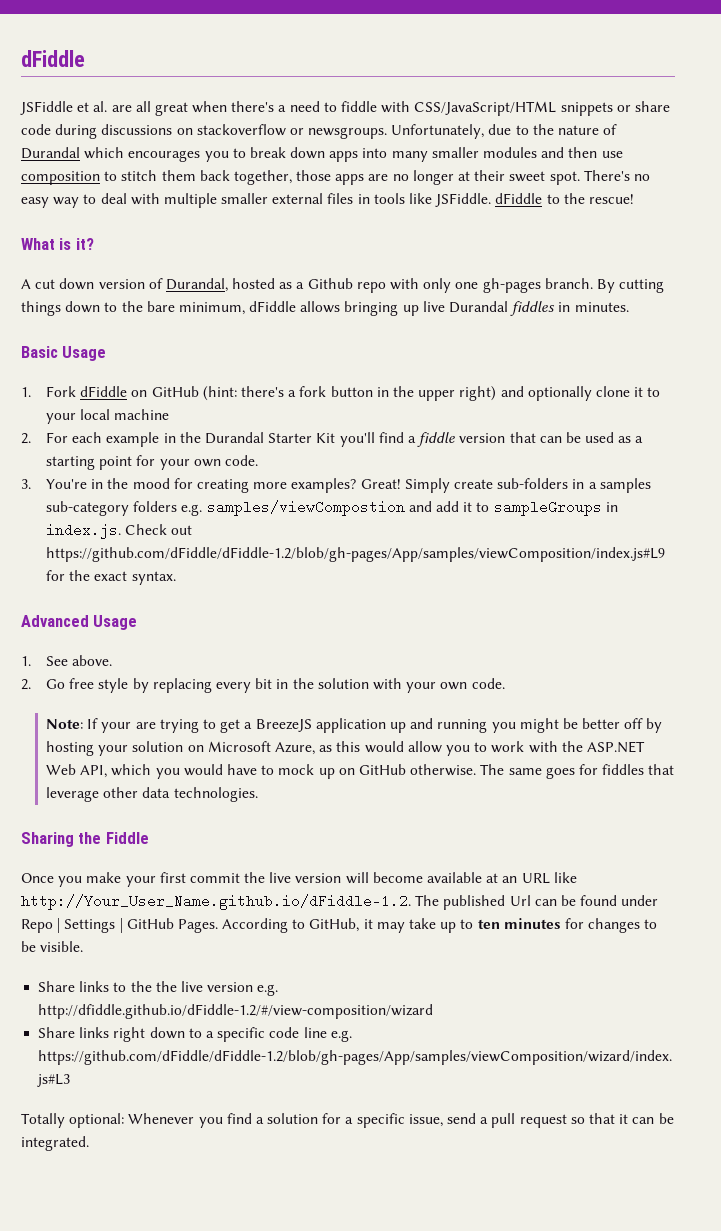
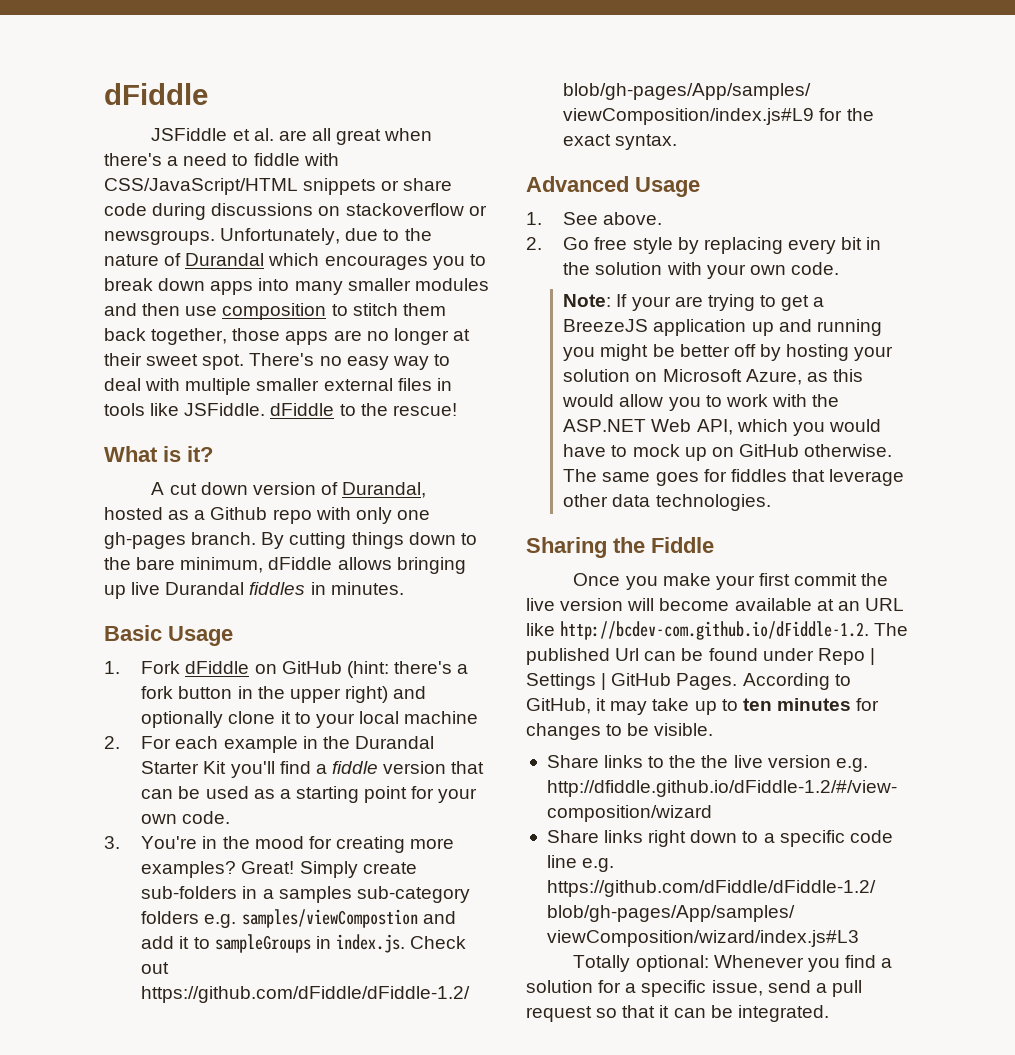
[21,894,411,910] http://Your_User_Name.github.io/dFiddle-1.2. -> [560,621,870,640] http://bcdev-com.github.io/dFiddle-1.2.

